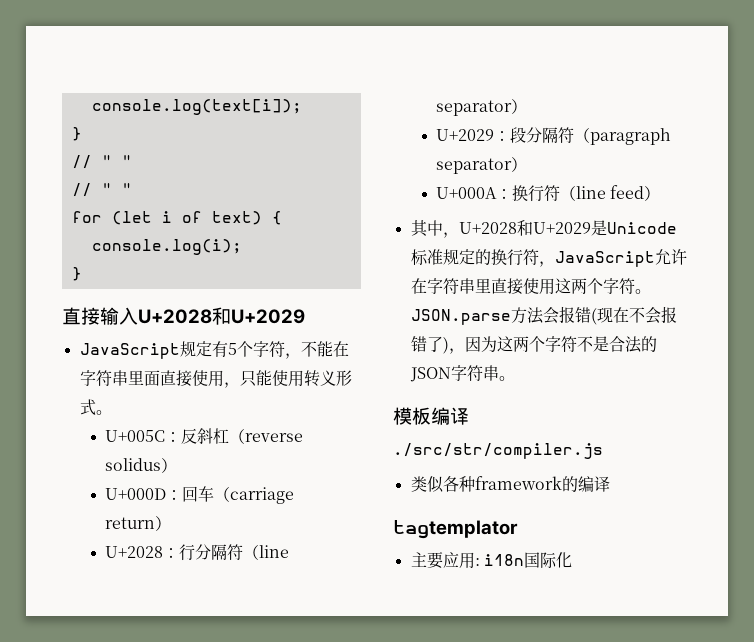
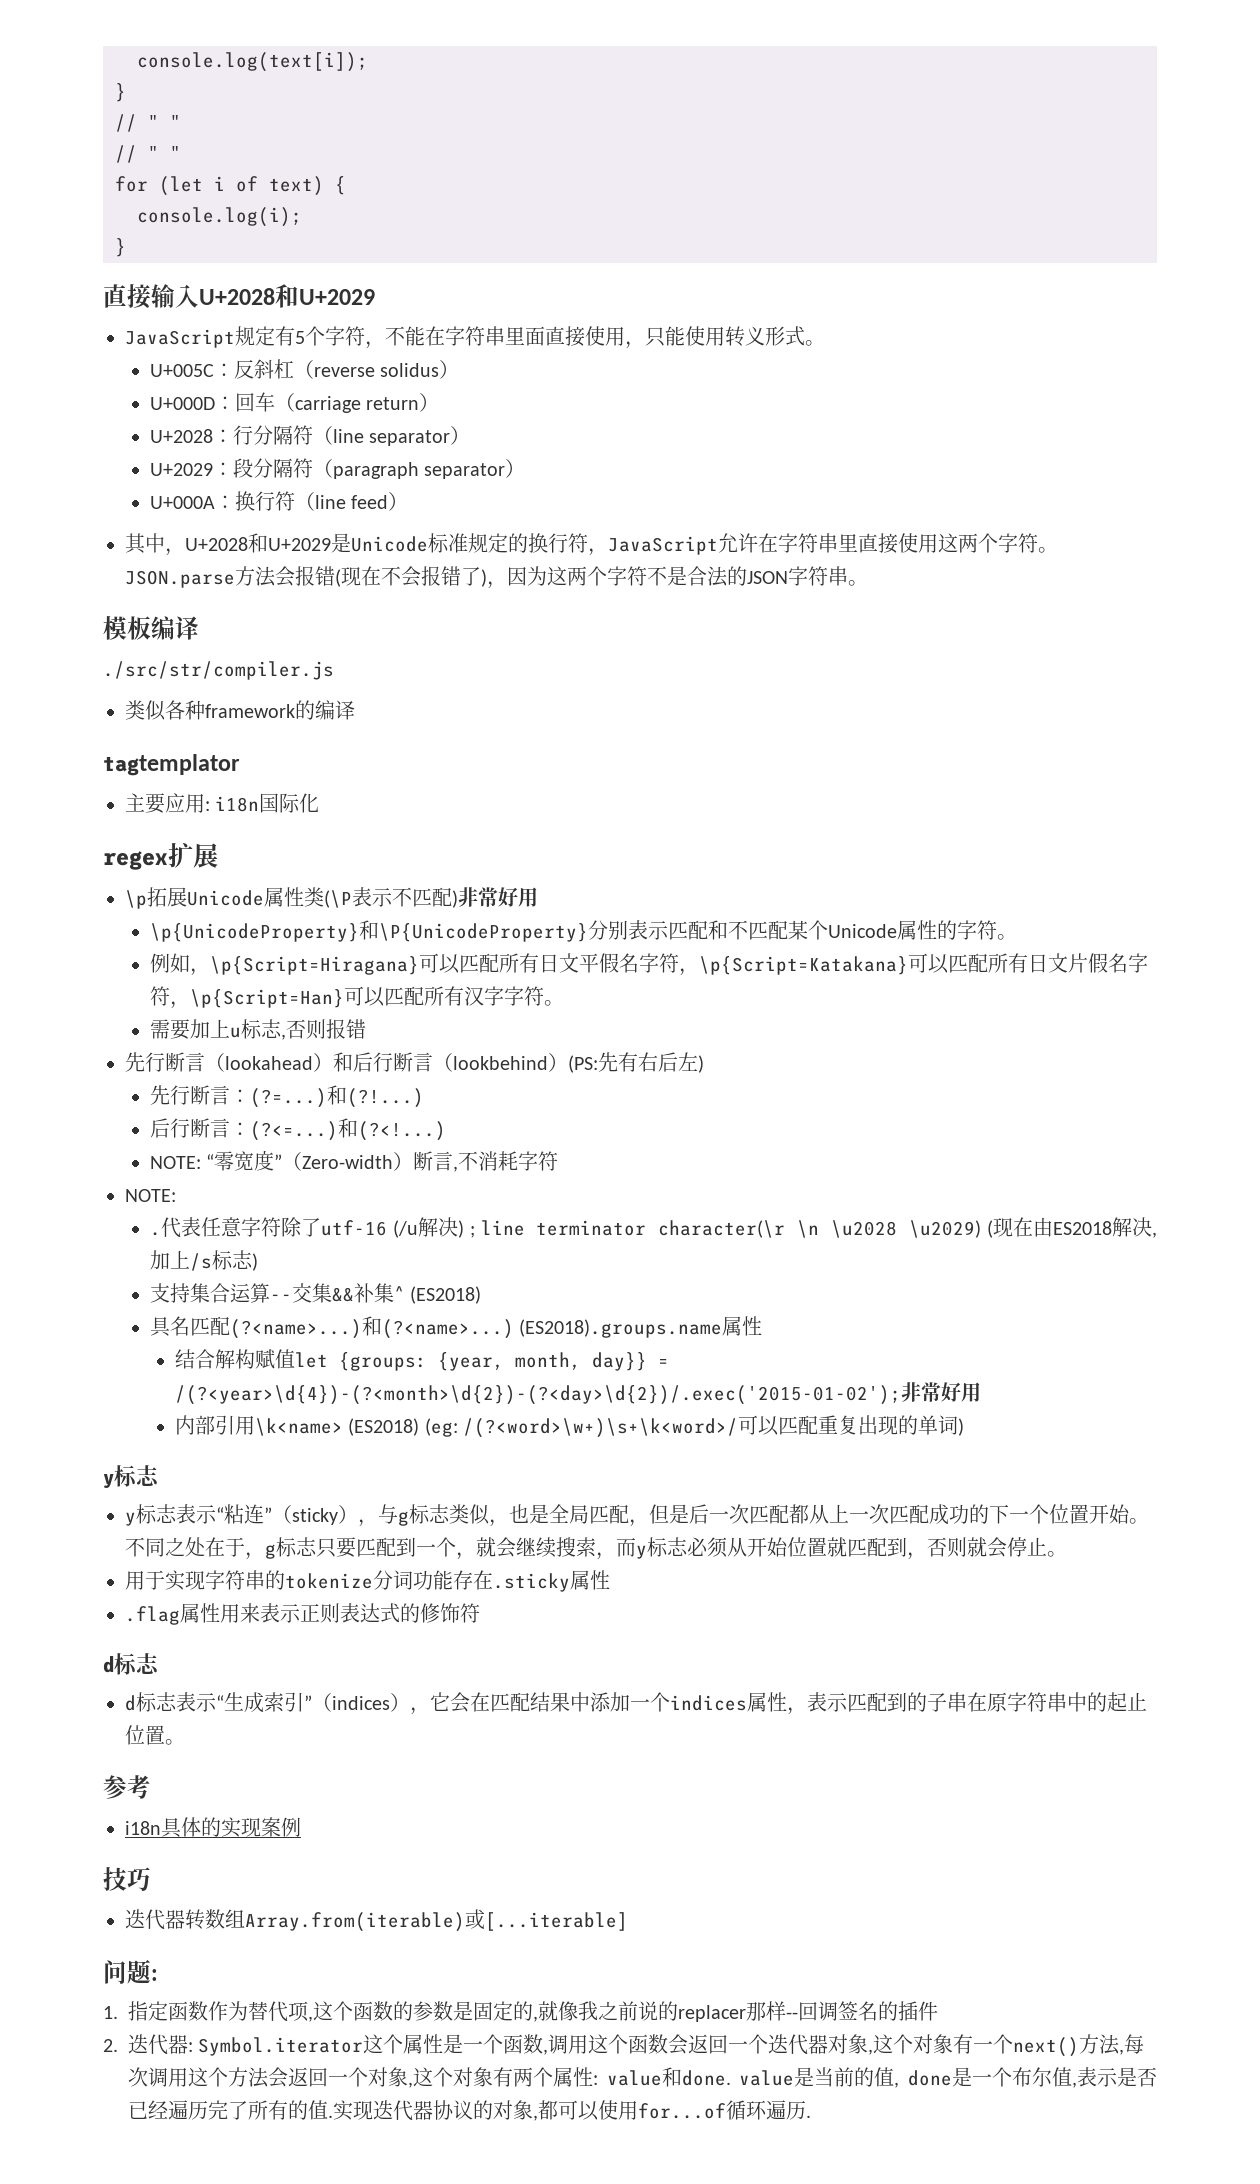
(572, 560) none -> [103,843,218,870] [125,887,538,909] [149,920,1017,942] [149,953,1148,976] [149,986,564,1009] [149,1019,366,1040] [125,1052,704,1073] [149,1085,424,1108] [149,1118,446,1141] [149,1150,559,1172] [125,1189,176,1202] [149,1217,1157,1238] [149,1250,258,1271] [149,1283,482,1304] [149,1316,763,1339] [174,1349,669,1371] [174,1382,981,1405] [174,1415,965,1438] [103,1465,160,1489] [125,1504,1149,1527] [125,1537,1067,1560] [125,1570,610,1592] [125,1603,480,1625] [103,1653,160,1675] [125,1692,1147,1715] [125,1725,185,1745] [103,1775,151,1799] [125,1817,301,1838] [103,1867,151,1892] [125,1909,628,1932] [103,1959,158,1984] [103,2001,938,2022] [103,2034,1145,2057] [128,2067,1157,2088] [128,2100,811,2121] // regex扩展 // \p拓展Unicode属性类(\P表示不匹配)非常好用 // \p{UnicodeProperty}和\P{UnicodeProperty}分别表示匹配和不匹配某个Unicode属性的字符。 // 例如，\p{Script=Hiragana}可以匹配所有日文平假名字符，\p{Script=Katakana}可以匹配所有日文片假名字符，\p{Script=Han}可以匹配所有汉字字符。 // 需要加上u标志,否则报错 // 先行断言（lookahead）和后行断言（lookbehind）(PS:先有右后左) // 先行断言：(?=...)和(?!...) // 后行断言：(?<=...)和(?<!...) // NOTE: “零宽度”（Zero-width）断言,不消耗字符 // NOTE: // .代表任意字符除了utf-16 (/u解决) ; line terminator character(\r \n \u2028 \u2029) (现在由ES2018解决,加上/s标志) // 支持集合运算--交集&&补集^ (ES2018) // 具名匹配(?<name>...)和(?<name>...) (ES2018).groups.name属性 // 结合解构赋值let {groups: {year, month, day}} = /(?<year>\d{4})-(?<month>\d{2})-(?<day>\d{2})/.exec('2015-01-02');非常好用 // 内部引用\k<name> (ES2018) (eg: /(?<word>\w+)\s+\k<word>/可以匹配重复出现的单词) // y标志 // y标志表示“粘连”（sticky），与g标志类似，也是全局匹配，但是后一次匹配都从上一次匹配成功的下一个位置开始。不同之处在于，g标志只要匹配到一个，就会继续搜索，而y标志必须从开始位置就匹配到，否则就会停止。 // 用于实现字符串的tokenize分词功能存在.sticky属性 // .flag属性用来表示正则表达式的修饰符 // d标志 // d标志表示“生成索引”（indices），它会在匹配结果中添加一个indices属性，表示匹配到的子串在原字符串中的起止位置。 // 参考 // i18n具体的实现案例 // 技巧 // 迭代器转数组Array.from(iterable)或[...iterable] // 问题: // 1.指定函数作为替代项,这个函数的参数是固定的,就像我之前说的replacer那样--回调签名的插件 // 2.迭代器: Symbol.iterator这个属性是一个函数,调用这个函数会返回一个迭代器对象,这个对象有一个next()方法,每次调用这个方法会返回一个对象,这个对象有两个属性: value和done. value是当前的值, done是一个布尔值,表示是否已经遍历完了所有的值.实现迭代器协议的对象,都可以使用for...of循环遍历.

